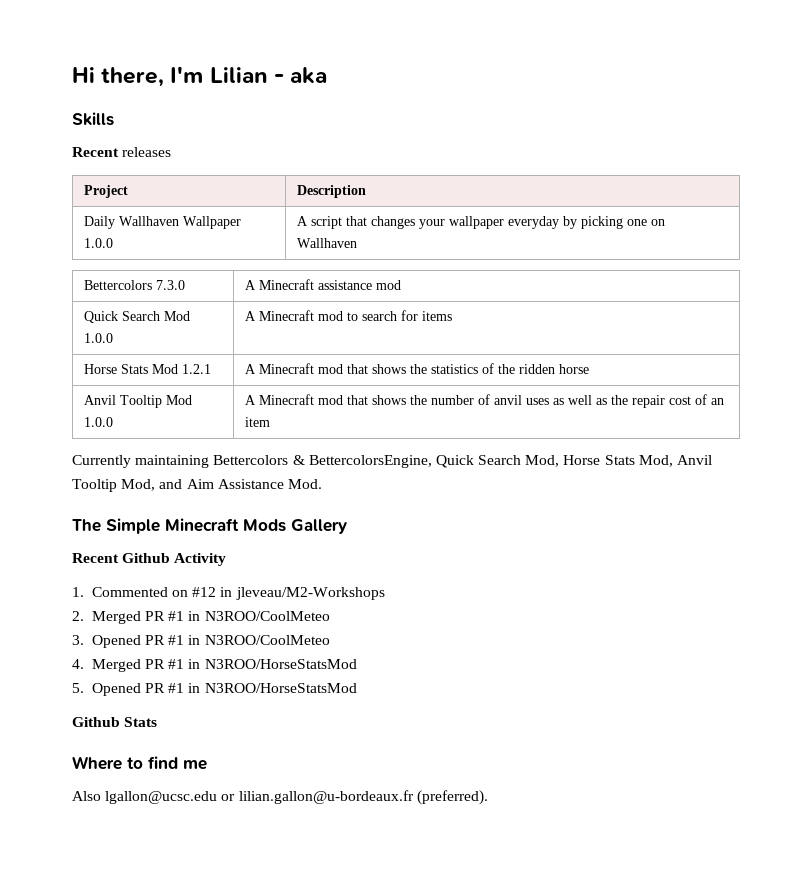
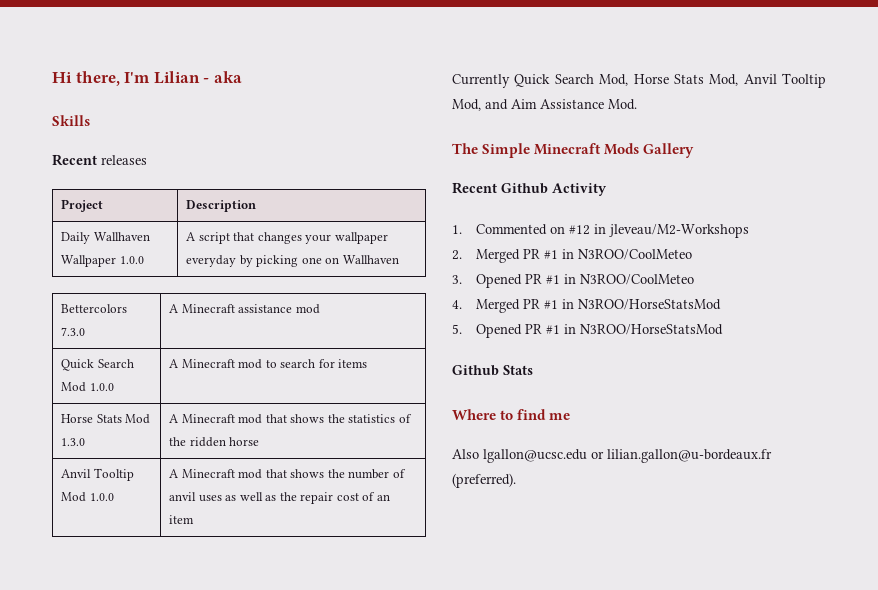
[182,364,212,374] 1.2.1 -> [60,438,85,446] 1.3.0
[135,455,432,468] maintaining Bettercolors & BettercolorsEngine, -> (510, 81) none

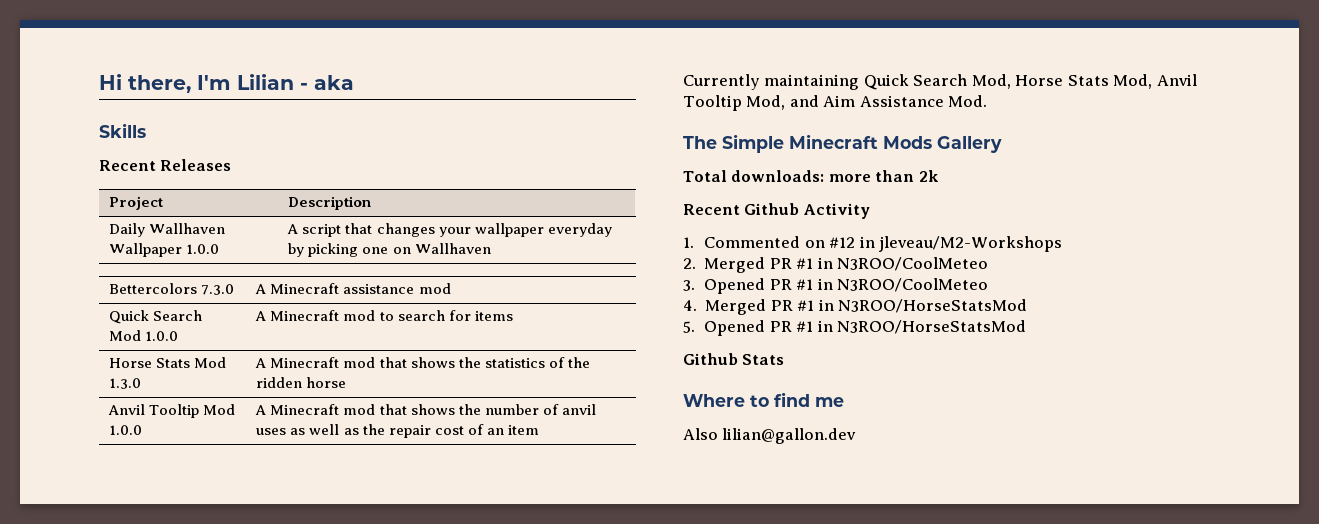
[101,155,147,165] releases -> [160,159,232,171] Releases
(510, 81) none -> [764,74,860,90] maintaining
(695, 150) none -> [683,170,939,182] // Total downloads: more than 2k
[483,449,772,463] [452,473,516,488] lgallon@ucsc.edu or lilian.gallon@u-bordeaux.fr (preferred). -> [722,428,857,444] lilian@gallon.dev

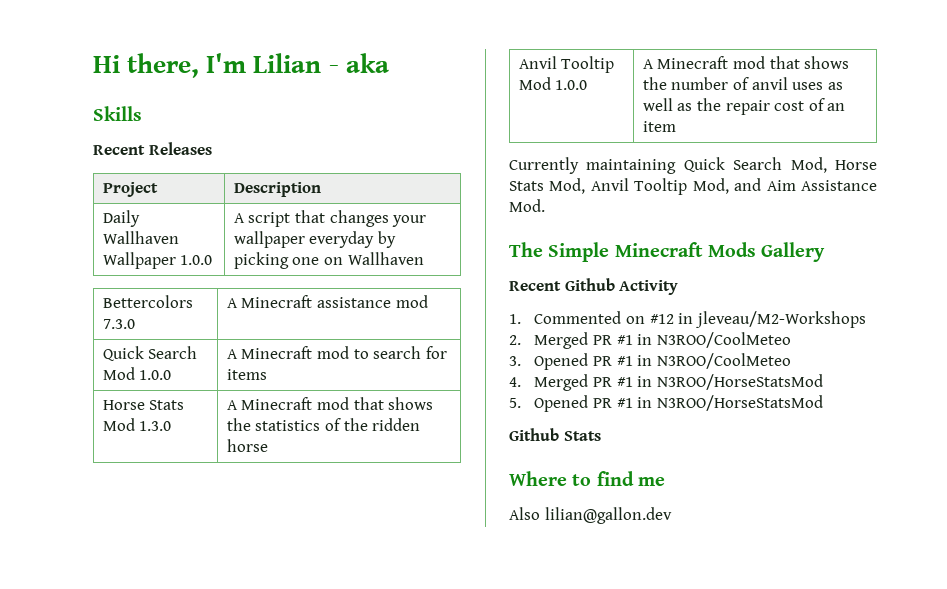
[683,170,939,182] // Total downloads: more than 2k -> (826, 252) none

